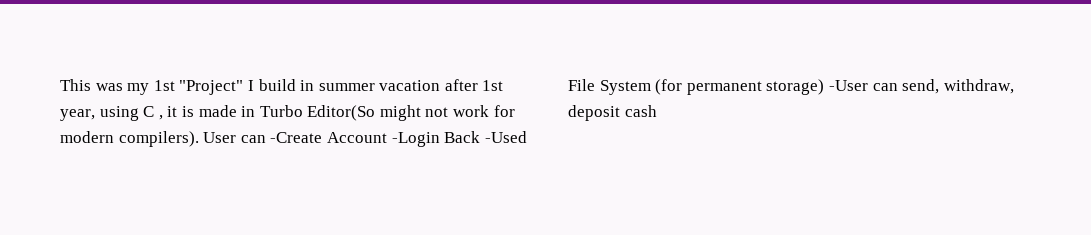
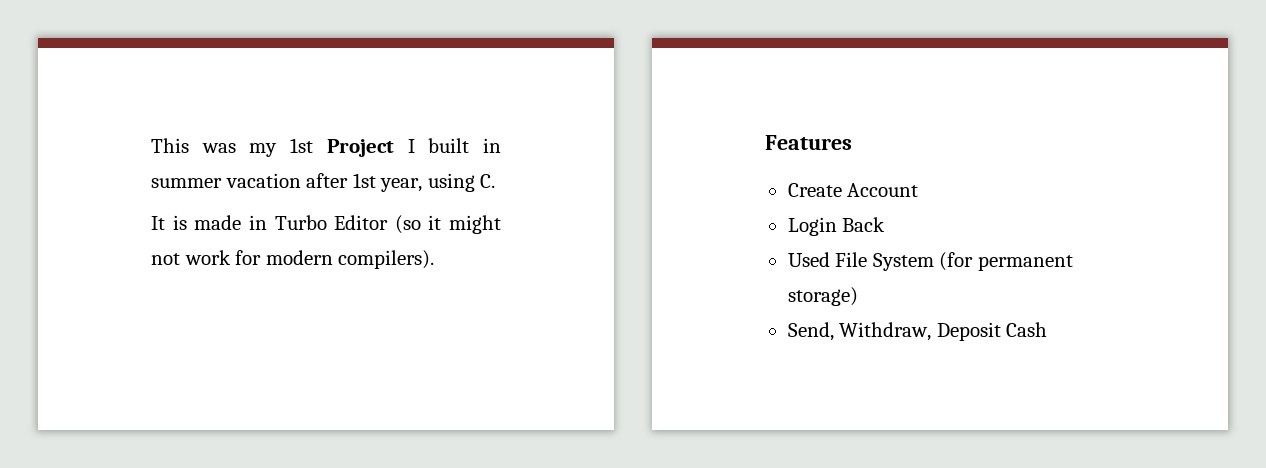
[179,79,296,95] "Project" I build -> [326,138,470,157] Project I built
[143,106,178,120] C , it -> [480,174,496,188] [151,216,165,230] C. // It
[307,105,376,121] Editor(So -> [334,215,442,234] Editor (so it
[203,132,323,143] User can -Create -> [765,135,852,150] [787,183,842,197] // Features // Create
[391,132,440,147] -Login -> [787,217,837,236] // Login
[484,131,527,143] -Used -> [787,252,830,267] // Used
[828,79,1014,94] [568,105,657,121] -User can send, withdraw, deposit cash -> [787,322,1048,341] // Send, Withdraw, Deposit Cash

